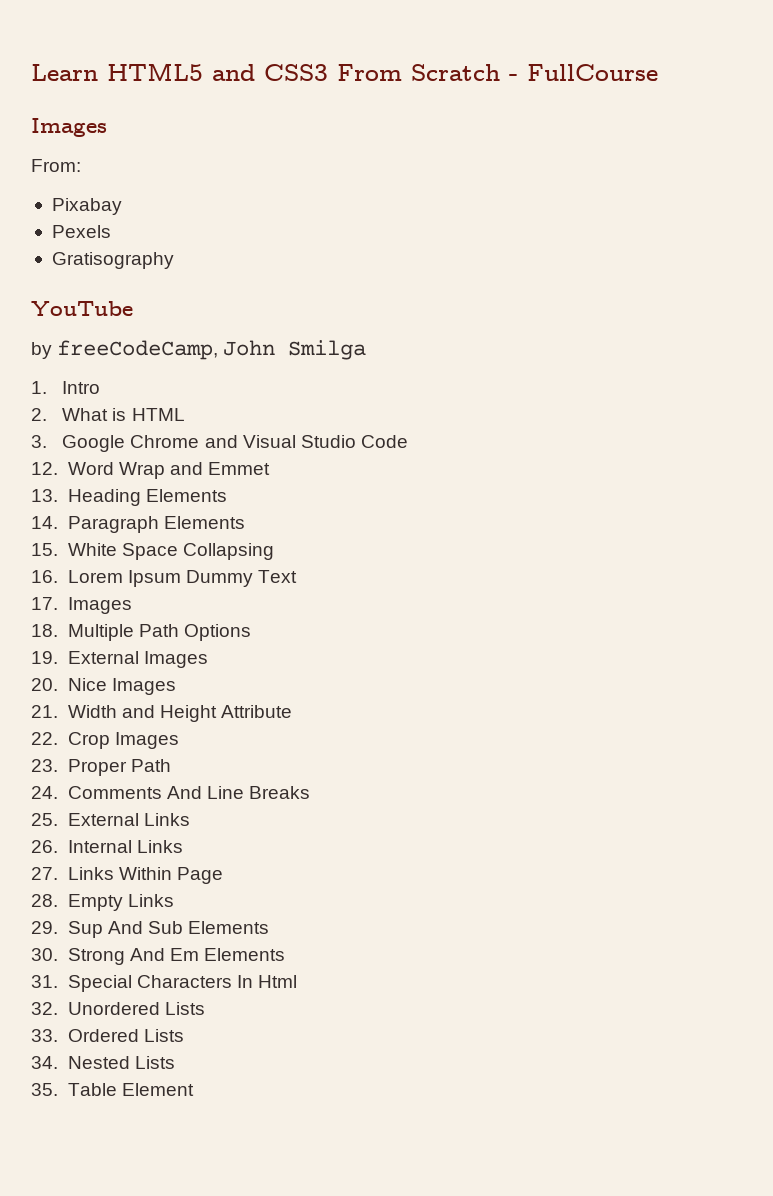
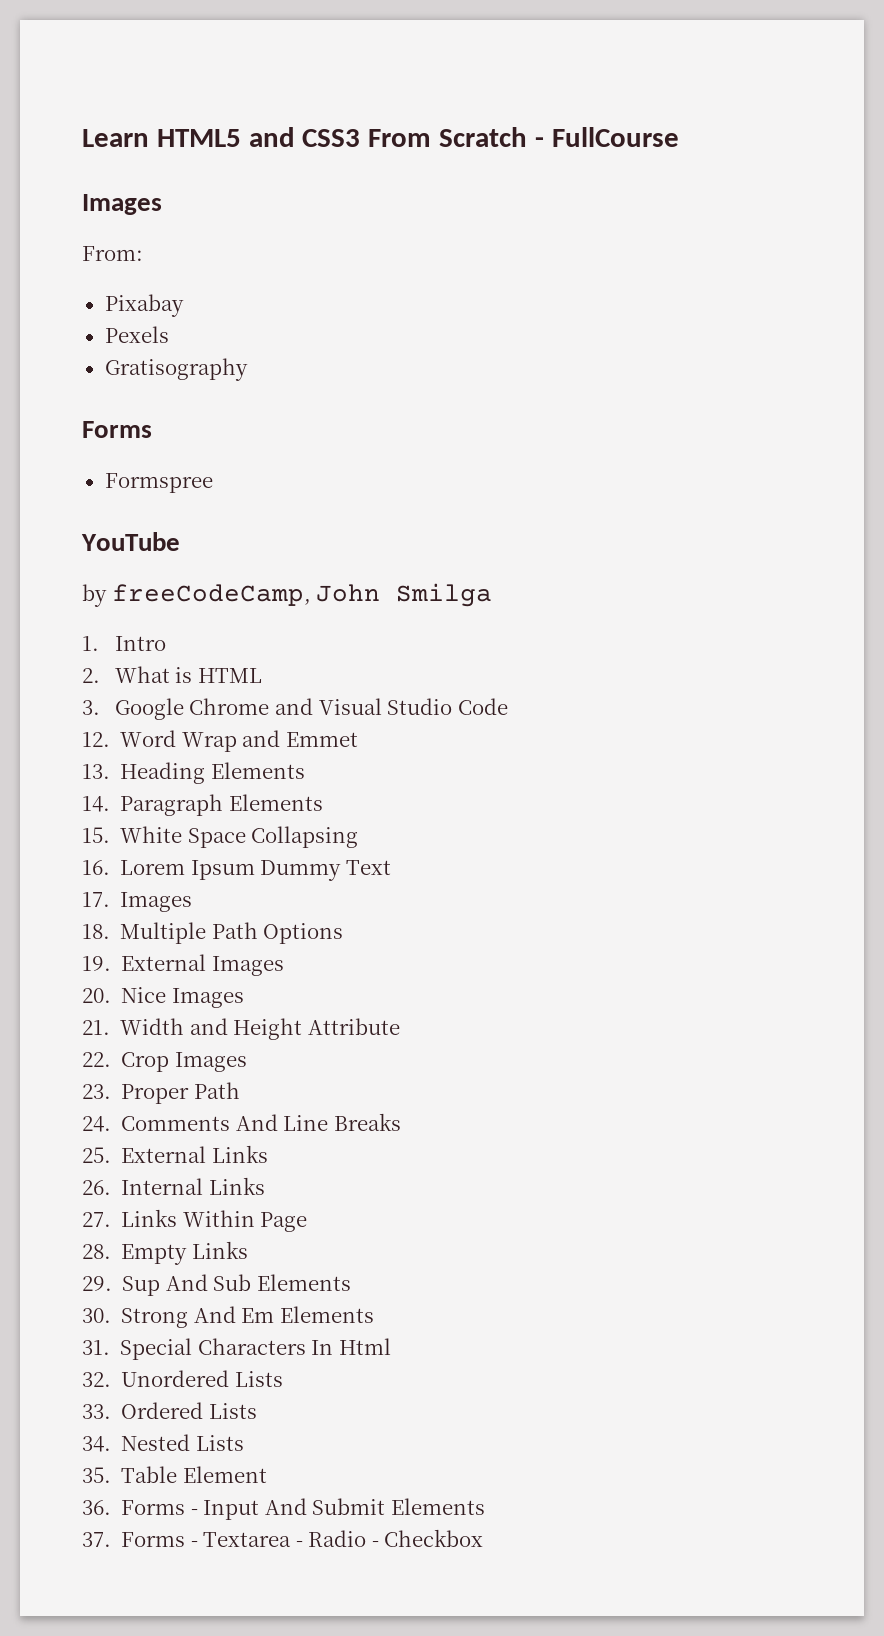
(174, 260) none -> [82,421,152,438] [104,473,213,493] // Forms // Formspree
(194, 1089) none -> [82,1498,485,1520] [82,1529,484,1547] // 36. Forms - Input And Submit Elements // 37. Forms - Textarea - Radio - Checkbox

